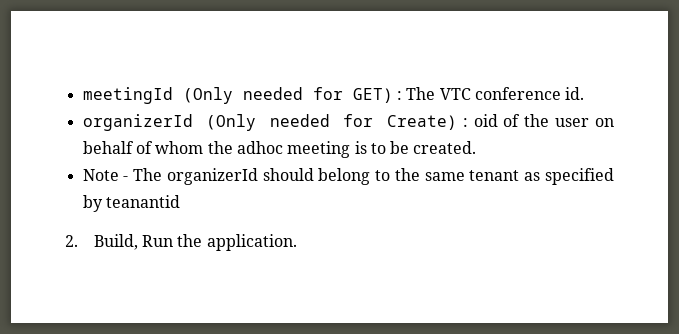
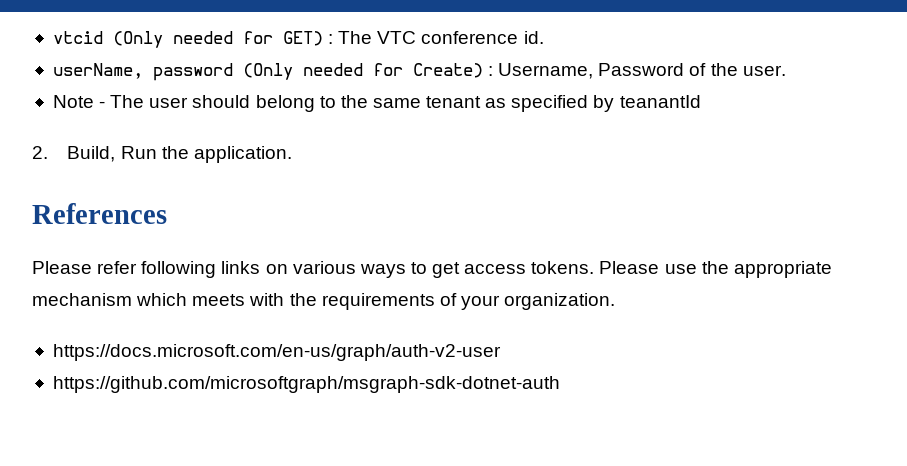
[82,87,173,104] meetingId -> [52,31,103,44] vtcid
[82,114,193,131] organizerId -> [52,63,233,81] userName, password
[473,114,614,127] [82,141,477,158] oid of the user on behalf of whom the adhoc meeting is to be created. -> [498,63,786,79] Username, Password of the user.
[166,168,258,185] organizerId -> [149,97,189,108] user
[105,195,180,208] teanantid -> [619,95,701,108] teanantId
(297, 242) none -> [32,203,167,224] [32,261,832,278] [32,293,616,310] [52,344,501,361] [52,376,560,393] // References // Please refer following links on various ways to get access tokens. Please use the appropriate mechanism which meets with the requirements of your organization. // https://docs.microsoft.com/en-us/graph/auth-v2-user // https://github.com/microsoftgraph/msgraph-sdk-dotnet-auth

